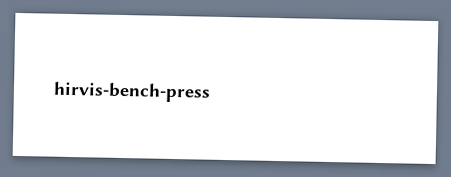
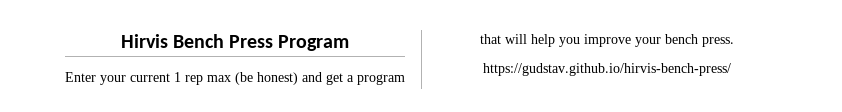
[53,81,211,103] hirvis-bench-press -> [120,34,350,51] [65,72,405,85] [480,34,734,47] [483,63,731,76] Hirvis Bench Press Program // Enter your current 1 rep max (be honest) and get a program that will help you improve your bench press. // https://gudstav.github.io/hirvis-bench-press/

